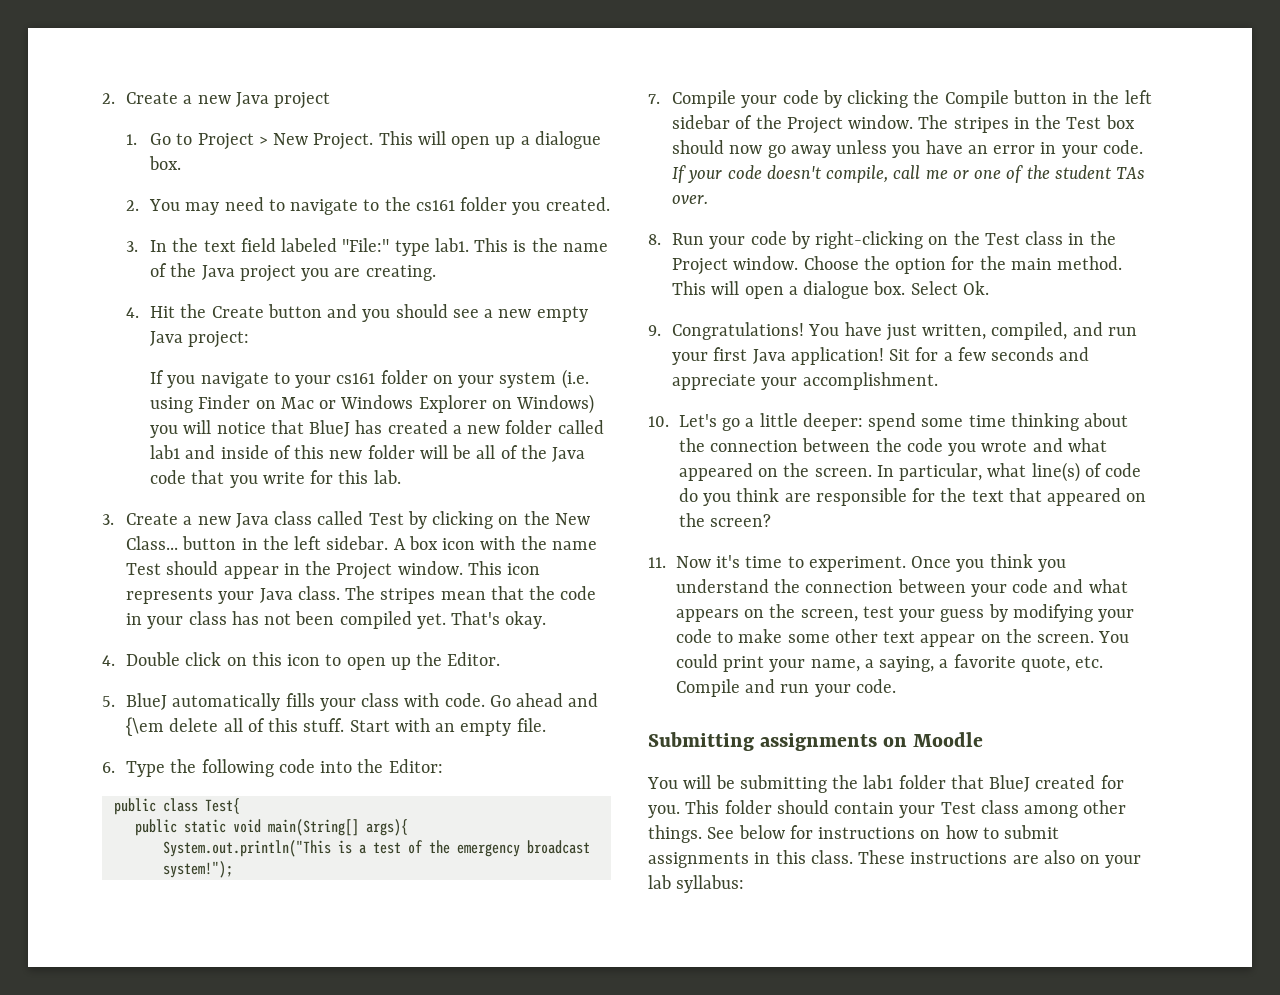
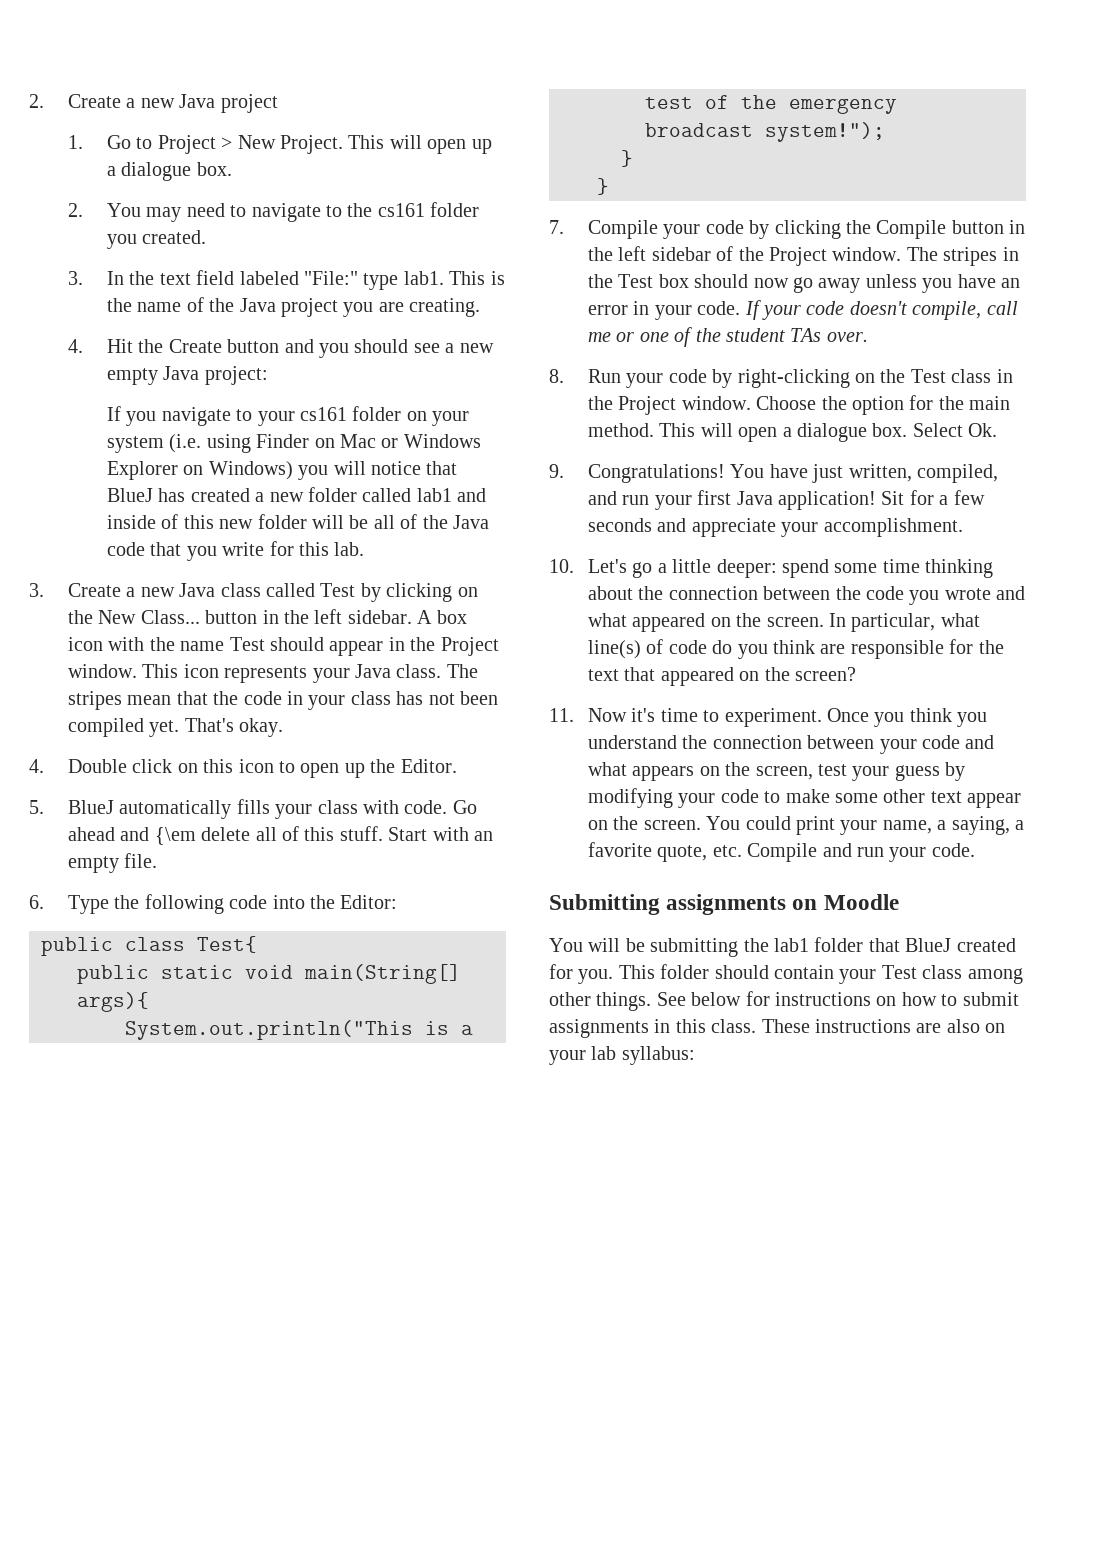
(233, 869) none -> [621,150,633,167] [597,178,609,195] // } // }

